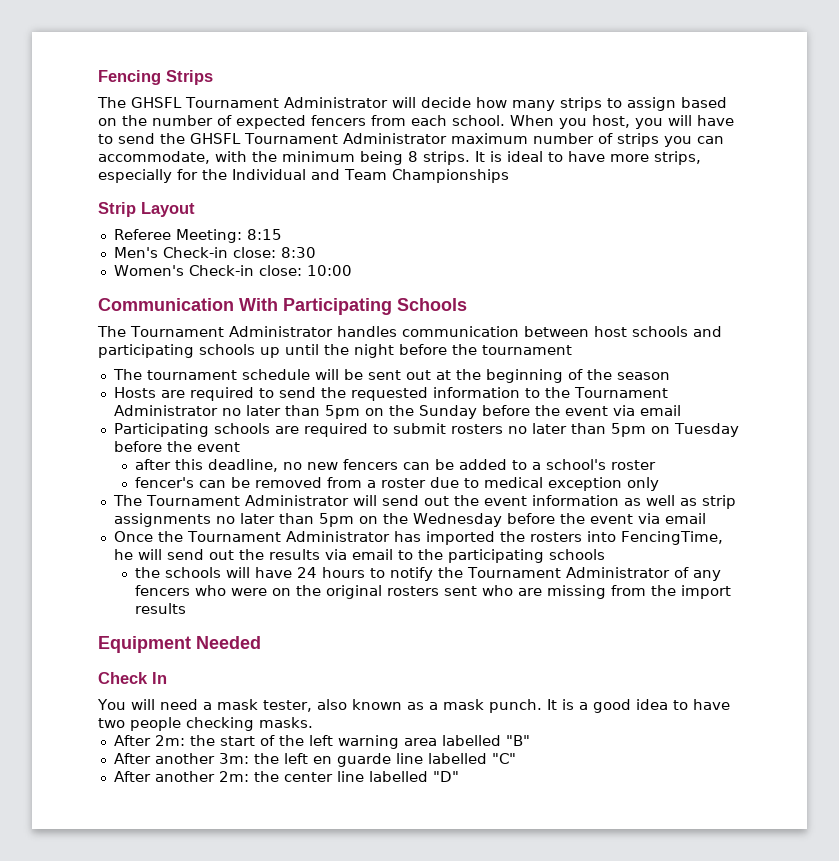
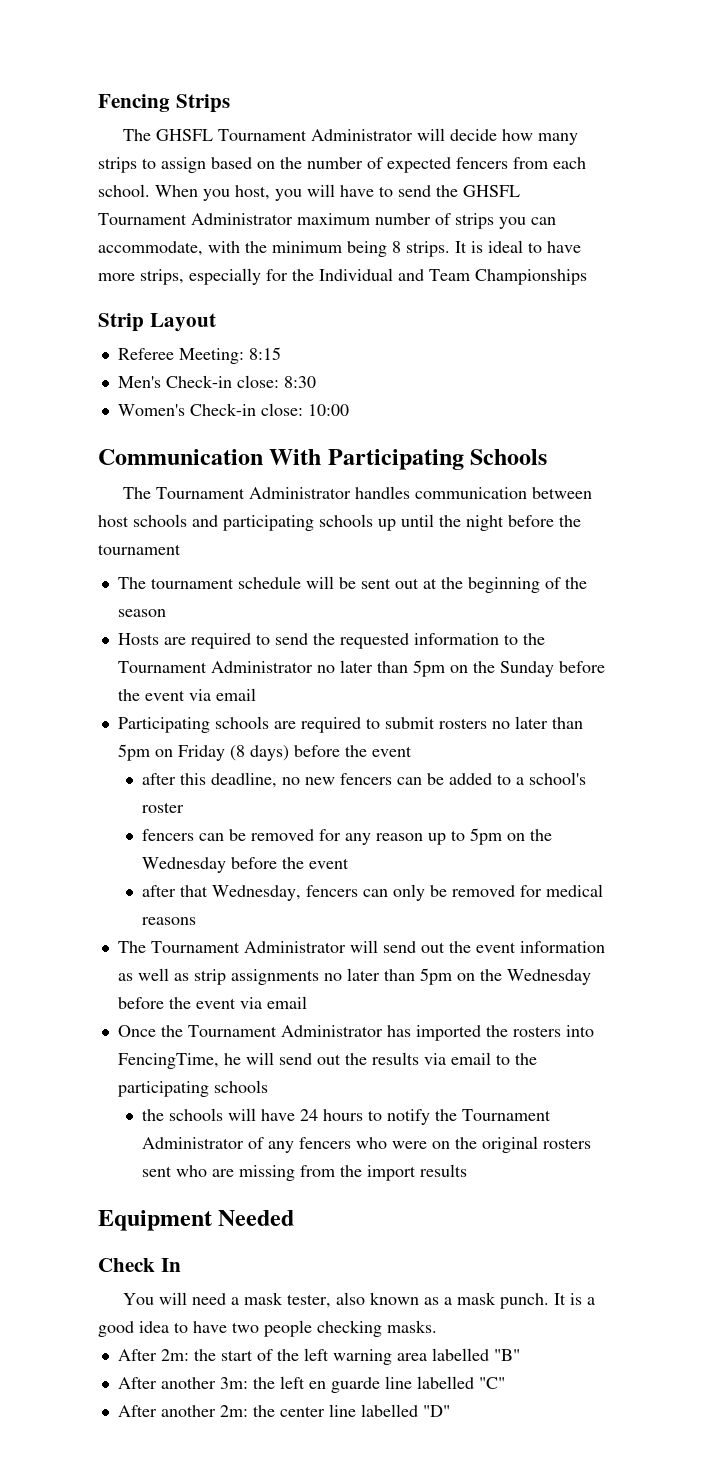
[673,423,739,437] Tuesday -> [177,745,289,761] Friday (8 days)
[135,477,195,488] fencer's -> [141,829,194,841] fencers
[327,477,660,491] from a roster due to medical exception only -> [318,828,552,845] [141,857,349,873] [141,884,603,901] [141,917,196,925] for any reason up to 5pm on the Wednesday before the event // after that Wednesday, fencers can only be removed for medical reasons

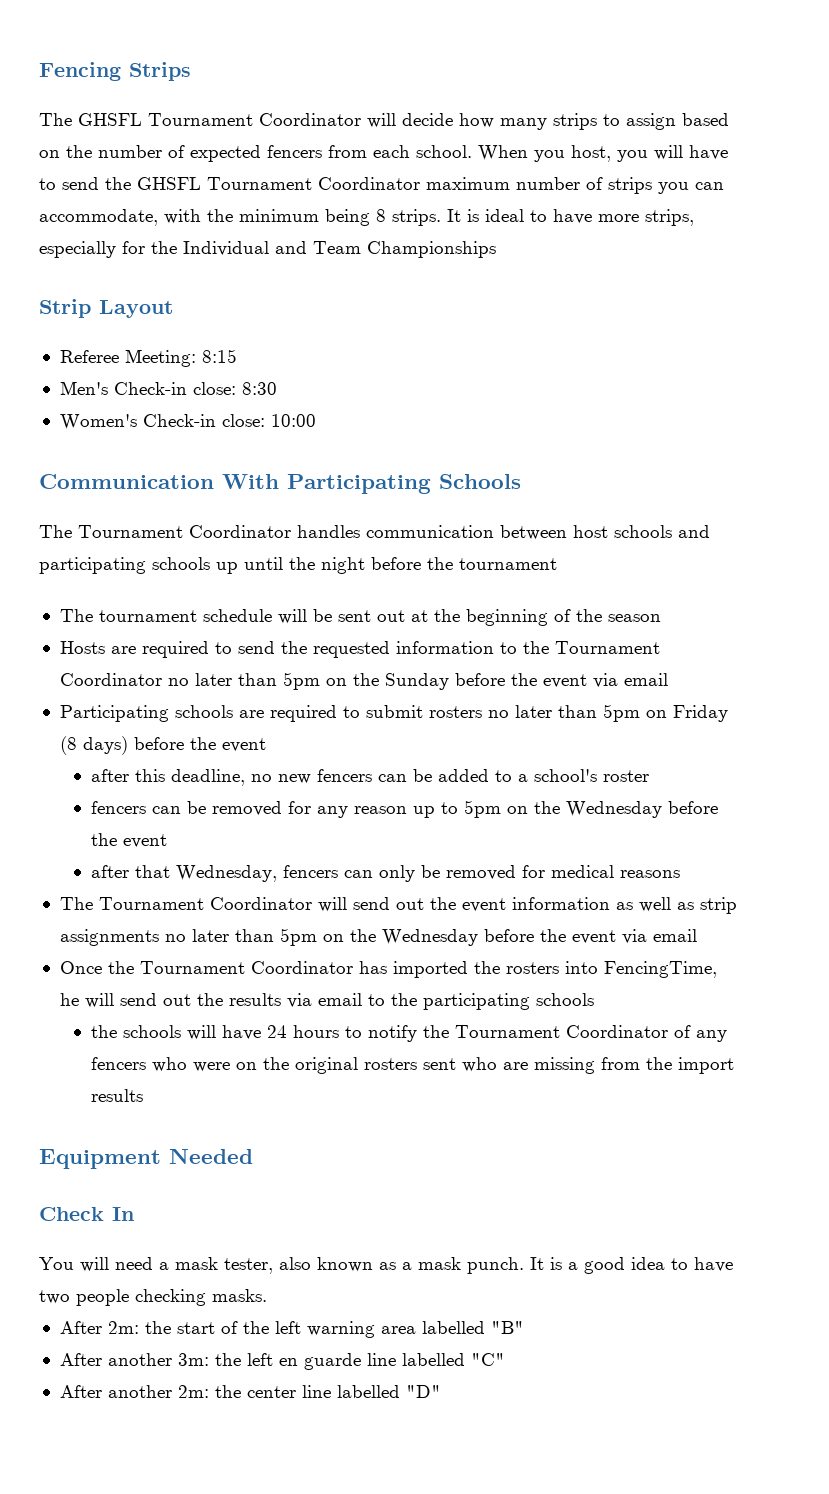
[310,129,413,141] Administrator -> [259,113,361,126] Coordinator
[191,213,293,225] Administrator -> [318,177,420,190] Coordinator
[248,487,351,499] Administrator -> [189,525,291,538] Coordinator
[210,661,313,673] Administrator -> [59,673,162,686] Coordinator
[243,941,346,953] Administrator -> [209,897,312,910] Coordinator
[280,1025,383,1037] Administrator -> [250,961,353,974] Coordinator
[141,1137,244,1149] Administrator -> [565,1025,668,1038] Coordinator

